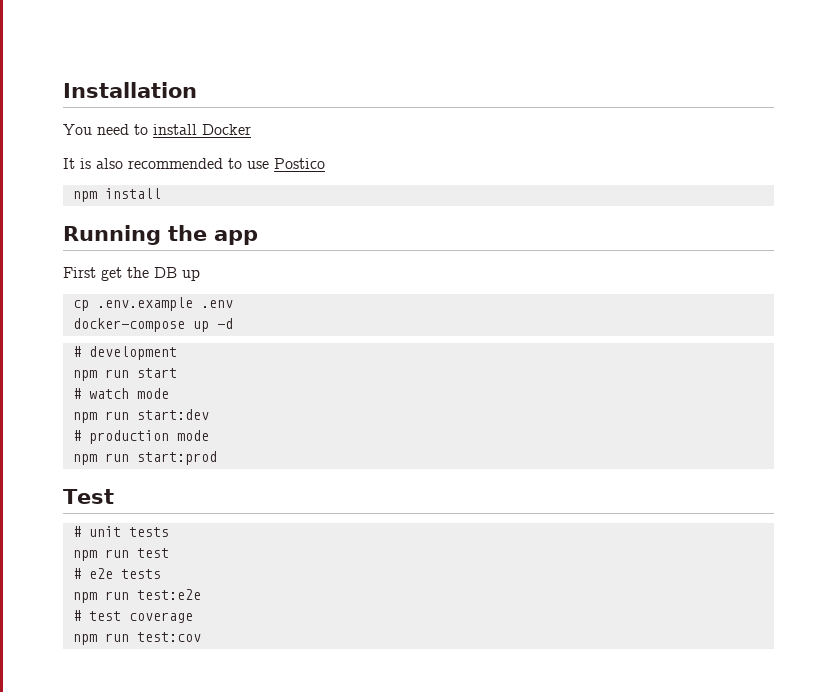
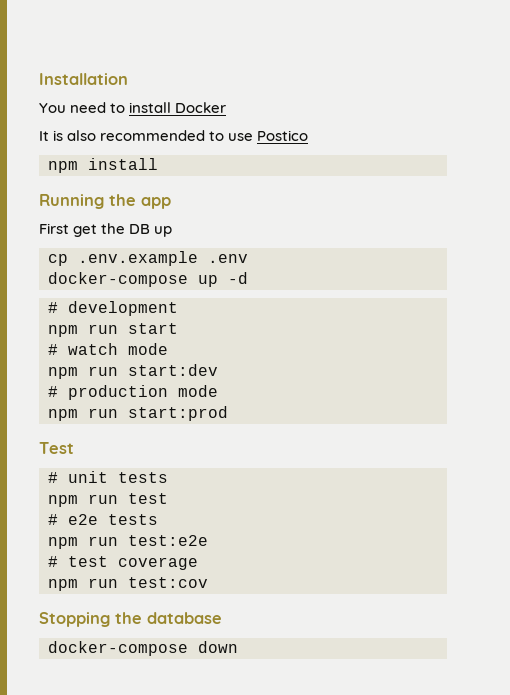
(201, 637) none -> [39,612,222,627] [48,641,238,656] // Stopping the database // docker-compose down

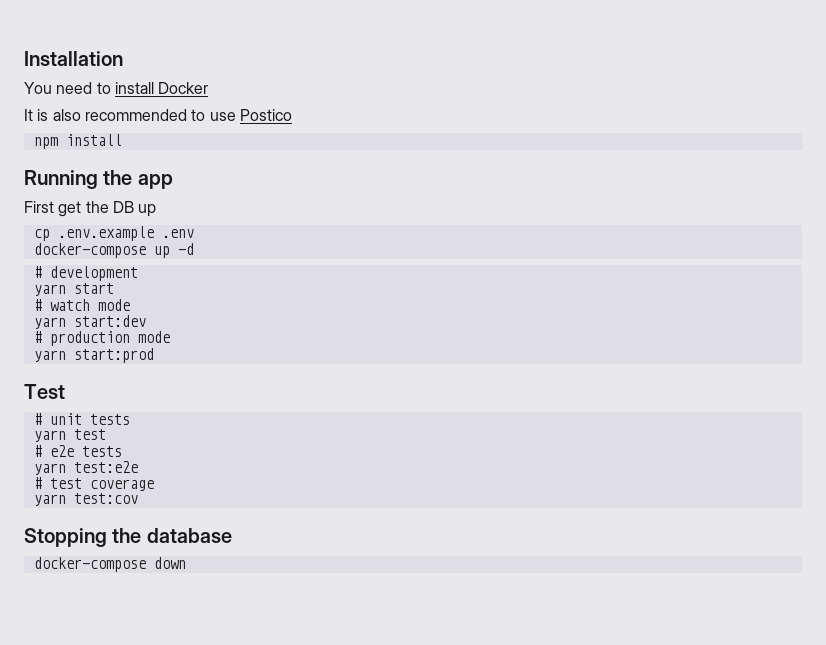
[48,324,118,337] npm run -> [33,284,66,296] yarn
[48,366,118,379] npm run -> [33,317,66,329] yarn
[48,408,118,421] npm run -> [33,350,66,362] yarn
[48,494,118,507] npm run -> [33,430,66,442] yarn
[48,536,118,549] npm run -> [33,463,66,475] yarn
[48,578,118,591] npm run -> [33,494,66,506] yarn

